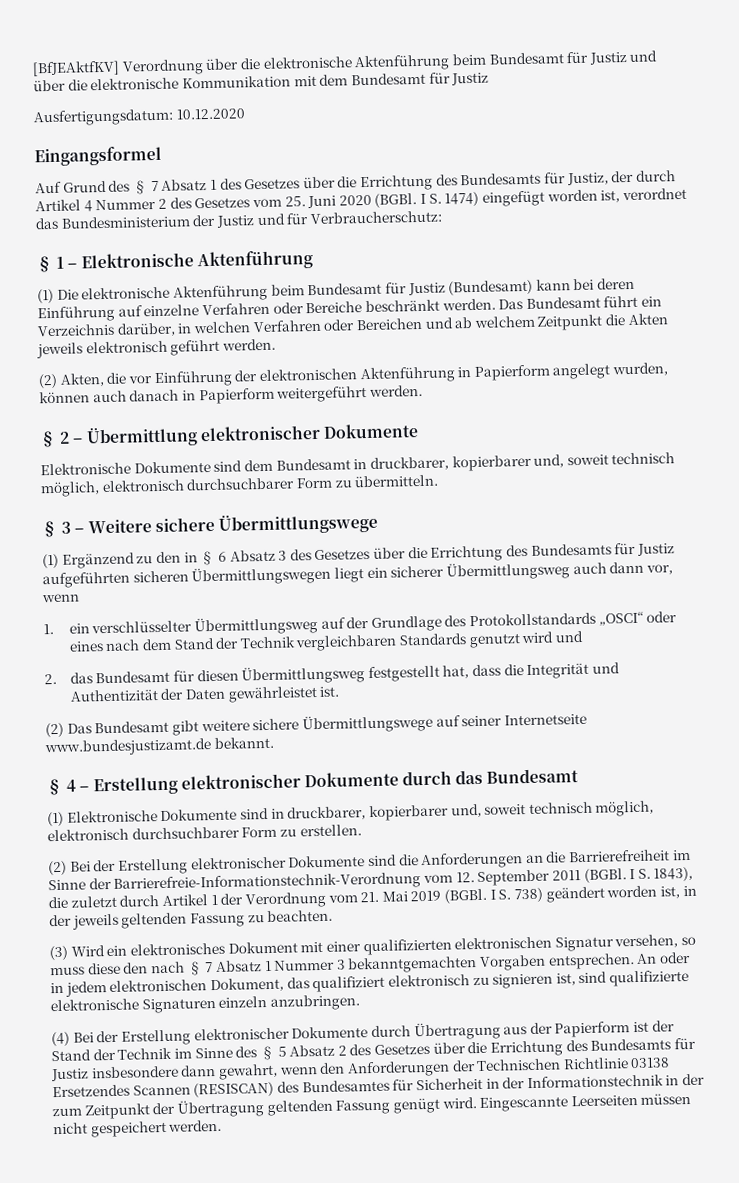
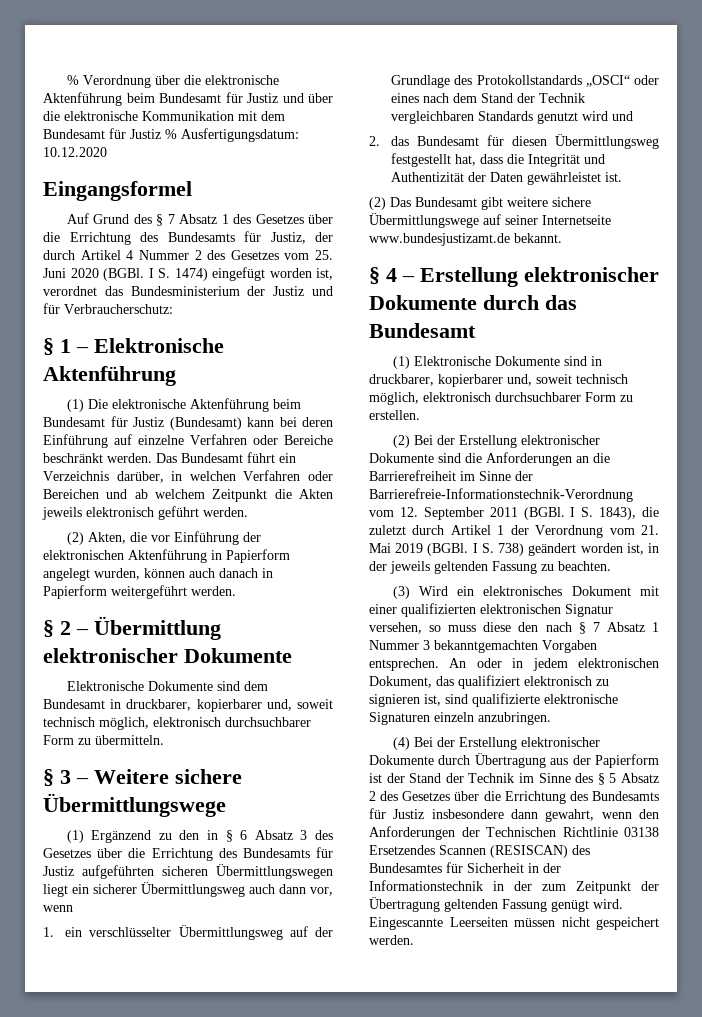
[32,60,120,77] [BfJEAktfKV] -> [66,75,79,85] %
(490, 79) // -> [165,129,177,139] %

